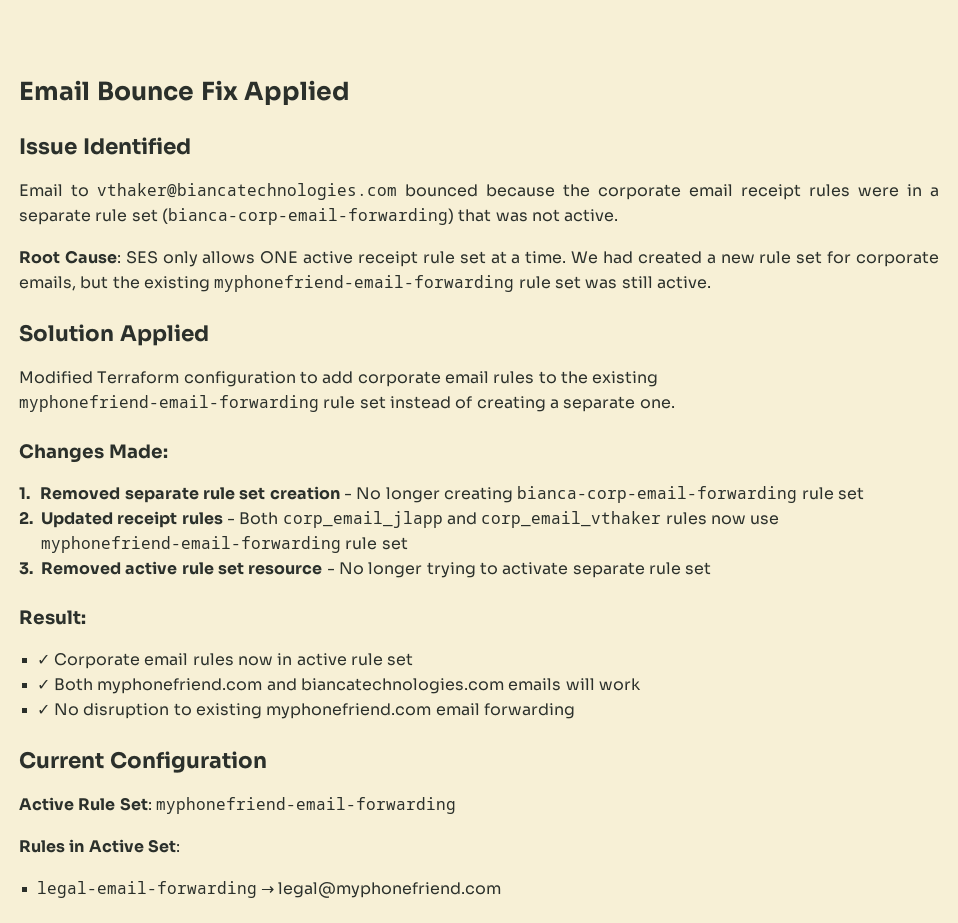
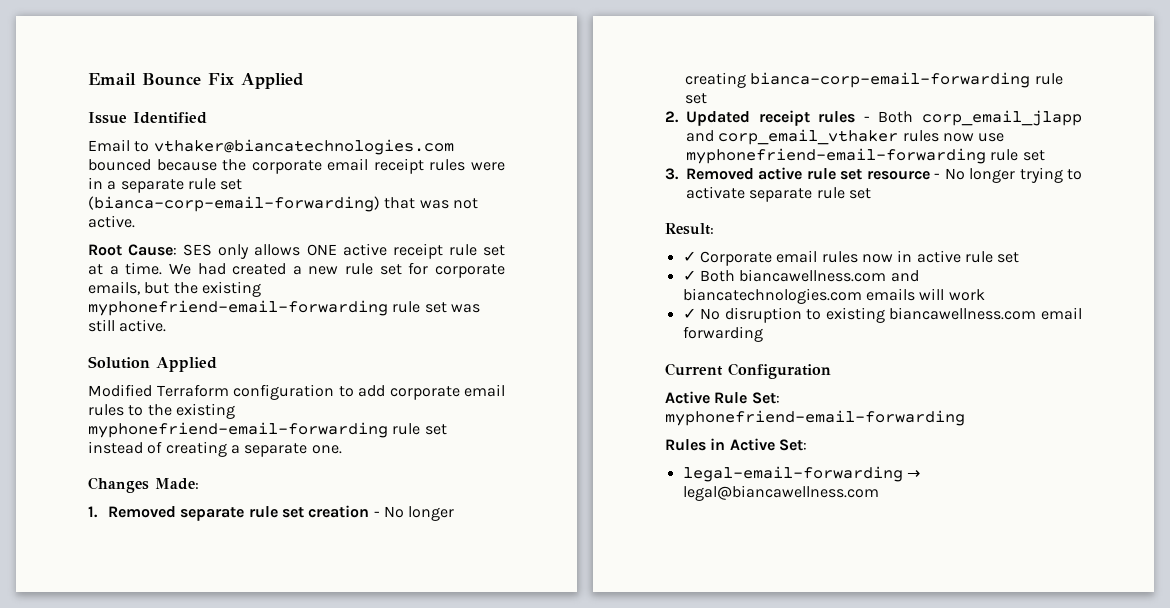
[97,678,263,694] myphonefriend.com -> [739,269,887,282] biancawellness.com
[266,703,432,719] myphonefriend.com -> [889,307,1037,320] biancawellness.com
[278,882,502,898] legal@myphonefriend.com -> [682,485,879,501] legal@biancawellness.com

